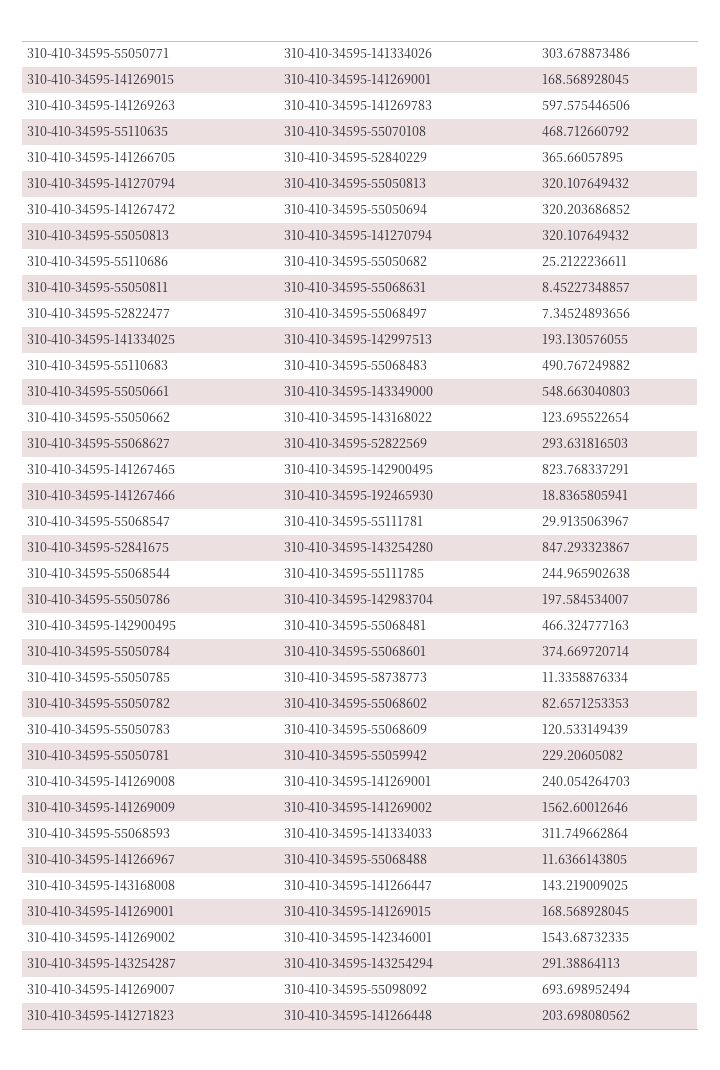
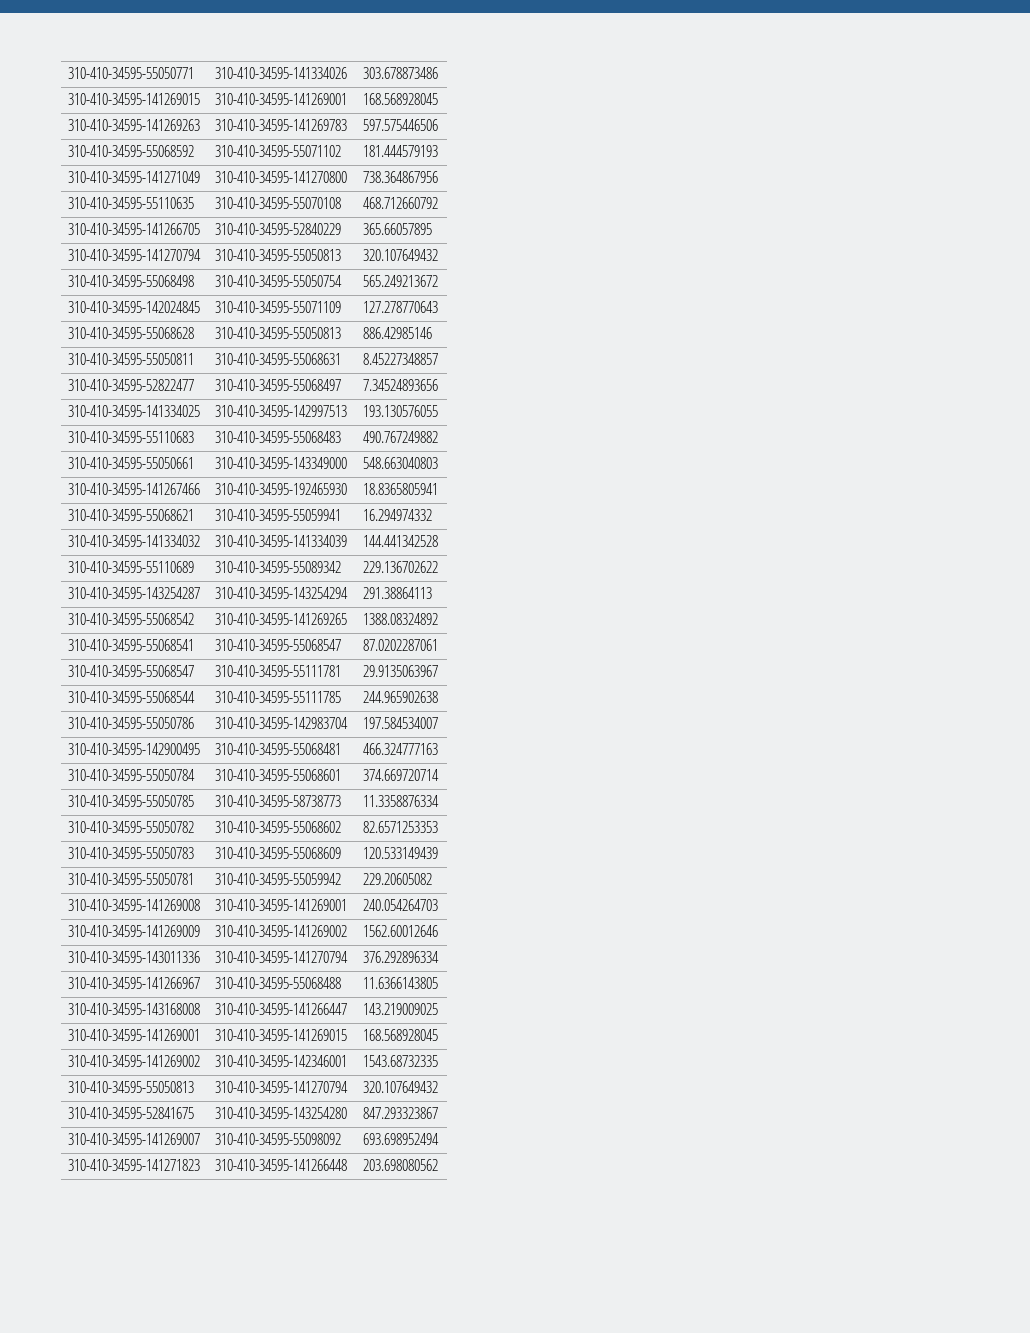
(631, 105) none -> [68,145,195,157] [215,145,342,157] [363,145,439,157] [68,171,201,183] [215,171,348,183] [363,171,439,183] // 310-410-34595-55068592 | 310-410-34595-55071102 | 181.444579193 // 310-410-34595-141271049 | 310-410-34595-141270800 | 738.364867956
[27,204,176,215] [284,204,428,215] [542,204,631,214] [27,230,170,241] [284,230,433,241] [542,230,630,241] [27,256,169,267] [284,256,428,267] [542,256,628,266] 310-410-34595-141267472 | 310-410-34595-55050694 | 320.203686852 // 310-410-34595-55050813 | 310-410-34595-141270794 | 320.107649432 // 310-410-34595-55110686 | 310-410-34595-55050682 | 25.2122236611 -> [68,275,195,287] [215,275,343,287] [363,275,439,287] [68,301,201,313] [215,301,342,313] [363,301,439,313] [68,327,195,339] [215,327,342,339] [363,327,433,339] 310-410-34595-55068498 | 310-410-34595-55050754 | 565.249213672 // 310-410-34595-142024845 | 310-410-34595-55071109 | 127.278770643 // 310-410-34595-55068628 | 310-410-34595-55050813 | 886.42985146
[27,412,171,423] [284,412,433,423] [542,412,630,423] [27,438,171,449] [284,438,428,449] [542,438,629,448] [27,464,176,475] [284,464,434,475] [542,464,630,474] [27,490,176,501] [284,490,434,501] [542,490,629,501] 310-410-34595-55050662 | 310-410-34595-143168022 | 123.695522654 // 310-410-34595-55068627 | 310-410-34595-52822569 | 293.631816503 // 310-410-34595-141267465 | 310-410-34595-142900495 | 823.768337291 // 310-410-34595-141267466 | 310-410-34595-192465930 | 18.8365805941 -> [68,483,201,495] [215,483,348,495] [363,483,439,495] [68,509,195,521] [215,509,342,521] [363,509,433,521] [68,535,201,547] [215,535,348,547] [363,535,439,547] [68,561,195,573] [215,561,342,573] [363,561,439,573] [68,587,201,599] [215,587,349,599] [363,587,433,599] [68,613,195,625] [215,613,348,625] [363,613,439,625] [68,639,195,651] [215,639,342,651] [363,639,439,651] 310-410-34595-141267466 | 310-410-34595-192465930 | 18.8365805941 // 310-410-34595-55068621 | 310-410-34595-55059941 | 16.294974332 // 310-410-34595-141334032 | 310-410-34595-141334039 | 144.441342528 // 310-410-34595-55110689 | 310-410-34595-55089342 | 229.136702622 // 310-410-34595-143254287 | 310-410-34595-143254294 | 291.38864113 // 310-410-34595-55068542 | 310-410-34595-141269265 | 1388.08324892 // 310-410-34595-55068541 | 310-410-34595-55068547 | 87.0202287061
[27,542,170,553] [284,542,434,553] [542,542,631,553] // 310-410-34595-52841675 | 310-410-34595-143254280 | 847.293323867 -> (439, 671) none
[27,828,171,839] [284,828,433,839] [542,828,629,839] 310-410-34595-55068593 | 310-410-34595-141334033 | 311.749662864 -> [68,951,201,963] [215,951,349,963] [363,951,440,963] 310-410-34595-143011336 | 310-410-34595-141270794 | 376.292896334
[27,958,177,969] [284,958,434,969] [542,958,621,969] 310-410-34595-143254287 | 310-410-34595-143254294 | 291.38864113 -> [68,1081,195,1093] [215,1081,349,1093] [363,1081,439,1093] [68,1107,195,1119] [215,1107,348,1119] [363,1107,439,1119] 310-410-34595-55050813 | 310-410-34595-141270794 | 320.107649432 // 310-410-34595-52841675 | 310-410-34595-143254280 | 847.293323867

